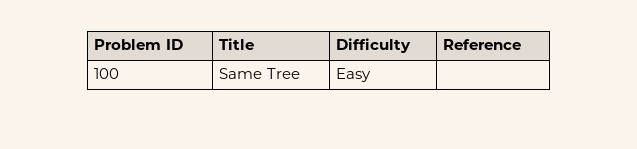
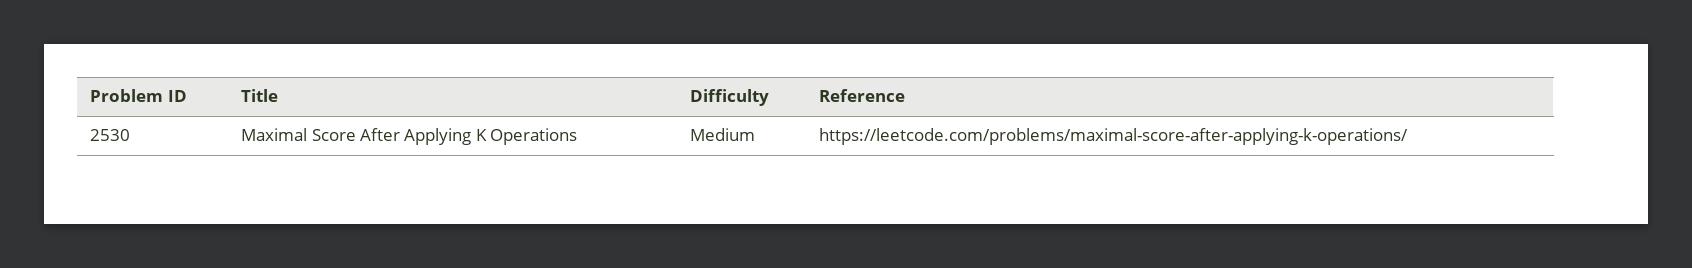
[94,68,120,79] [219,68,300,79] [336,68,372,82] 100 | Same Tree | Easy | -> [90,129,131,141] [241,128,578,145] [690,128,756,141] [819,128,1409,145] 2530 | Maximal Score After Applying K Operations | Medium | https://leetcode.com/problems/maximal-score-after-applying-k-operations/

